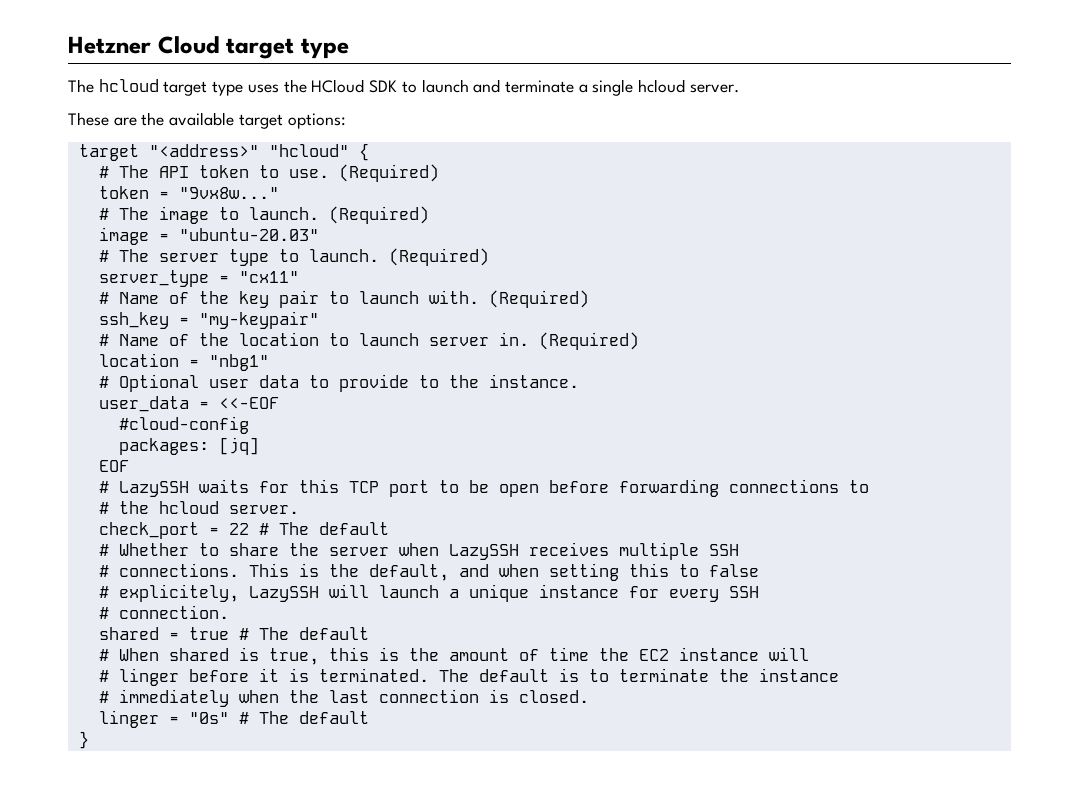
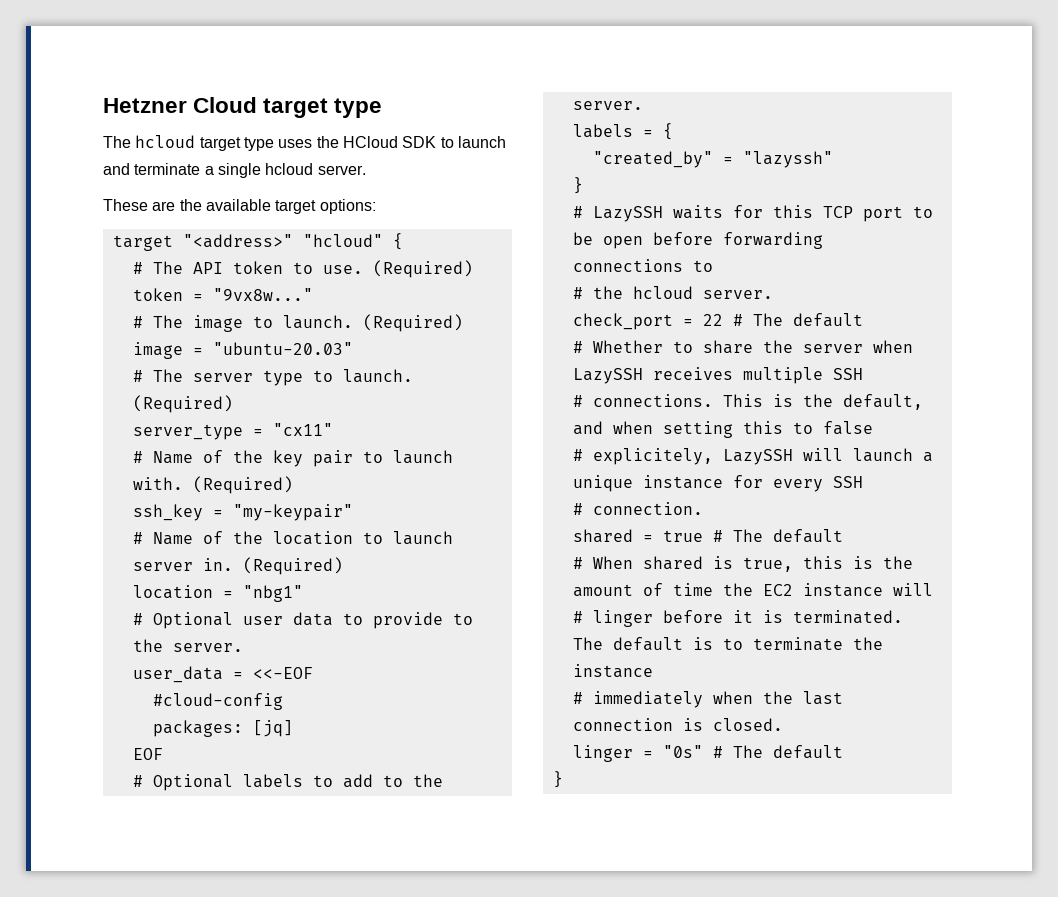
[488,374,579,388] instance. -> [172,643,243,652] server.
(129, 466) none -> [132,774,443,791] [572,101,643,110] [572,123,673,140] [592,151,833,168] [572,177,583,194] // # Optional labels to add to the server. // labels = { // "created_by" = "lazyssh" // }

